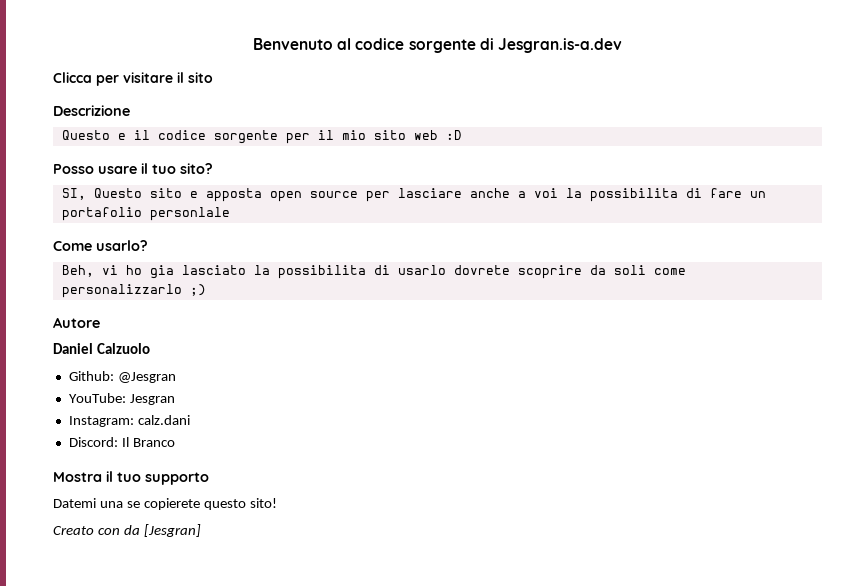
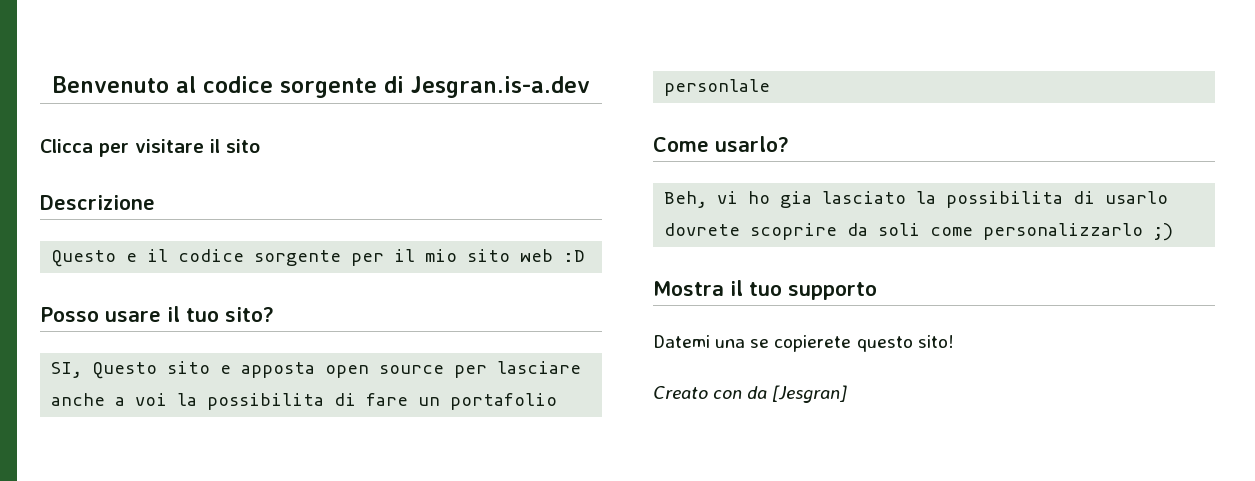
[53,317,100,328] [53,343,150,354] [68,371,176,383] [68,393,175,405] [68,415,190,427] [68,437,175,447] // Autore // Daniel Calzuolo // Github: @Jesgran // YouTube: Jesgran // Instagram: calz.dani // Discord: Il Branco -> (1174, 232) none

